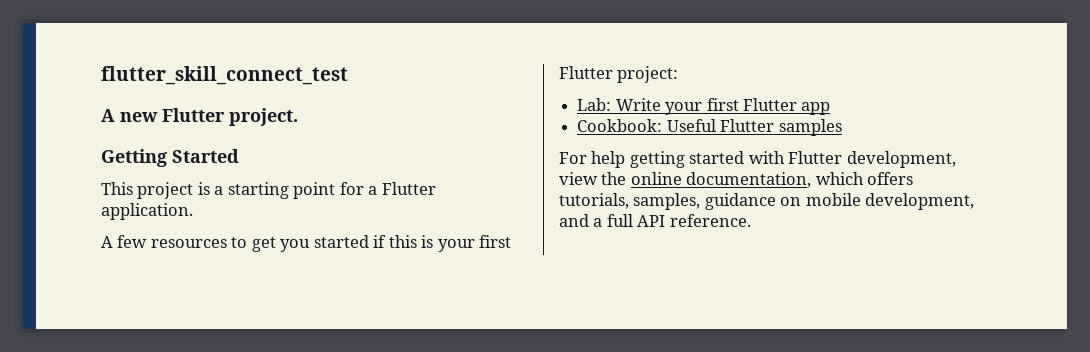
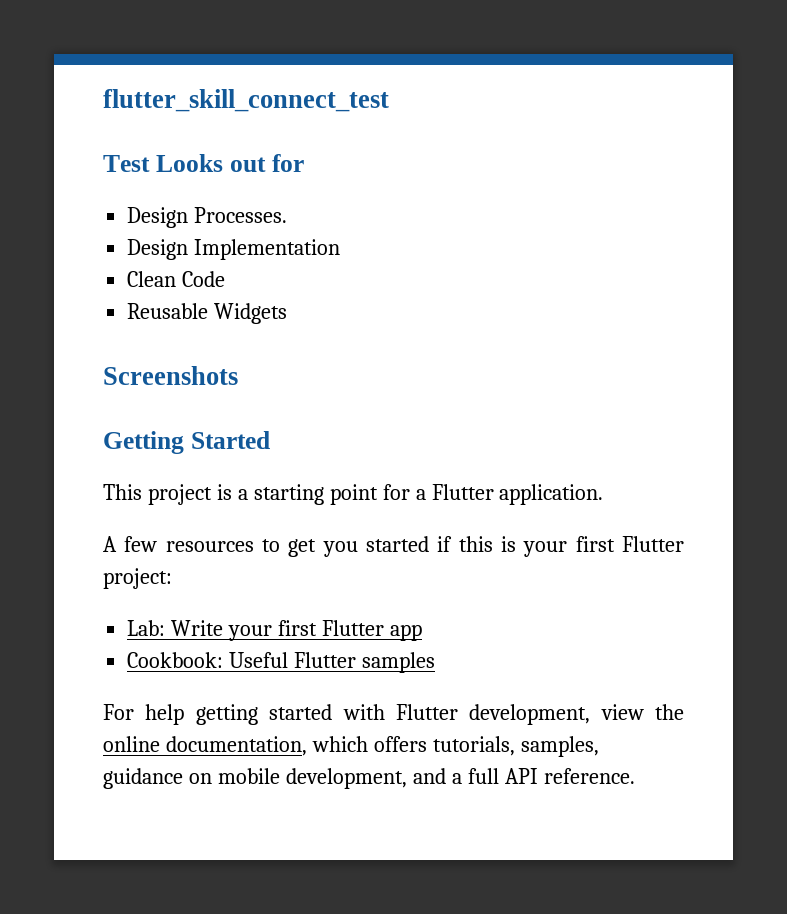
[101,108,298,126] A new Flutter project. -> [103,154,304,172] [127,207,288,228] [127,239,341,260] [127,271,226,287] [127,303,288,324] [103,366,238,385] Test Looks out for // Design Processes. // Design Implementation // Clean Code // Reusable Widgets // Screenshots

